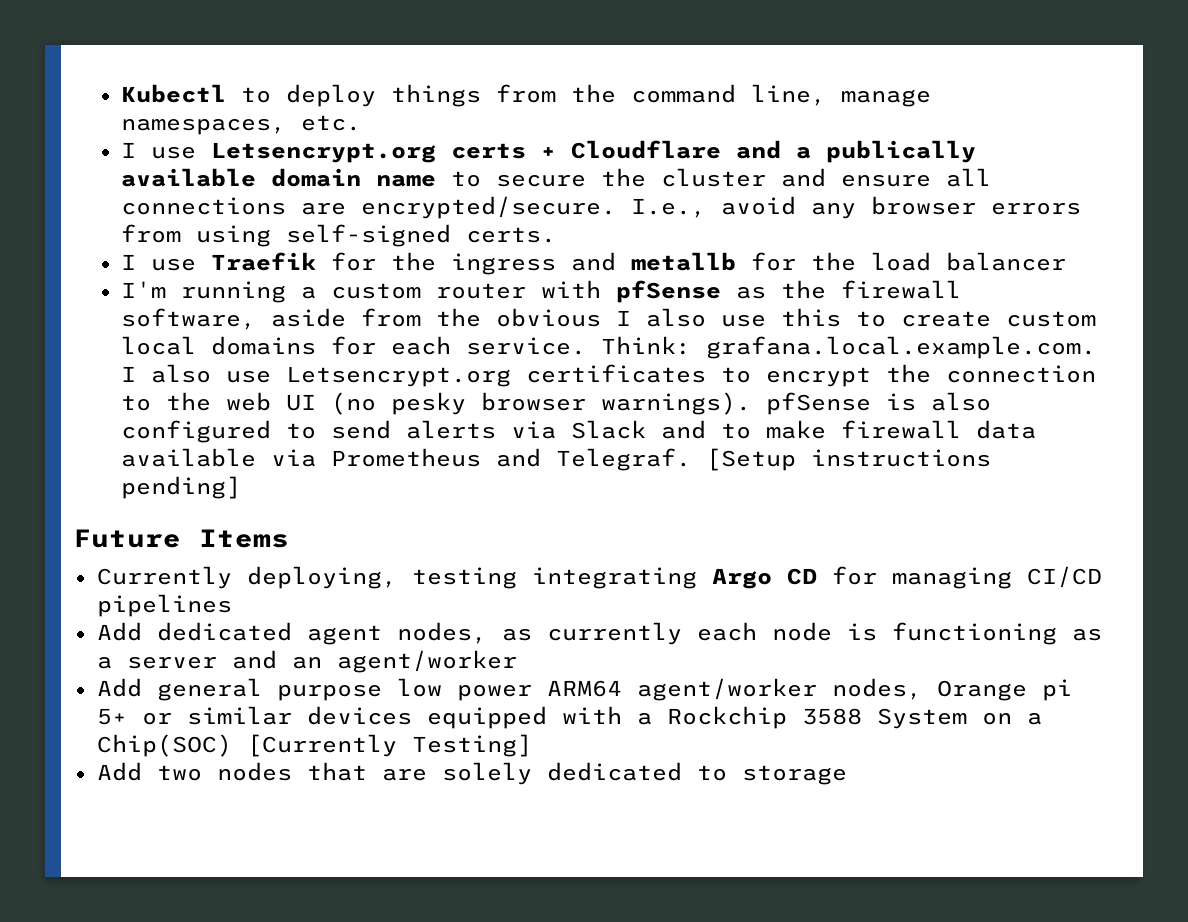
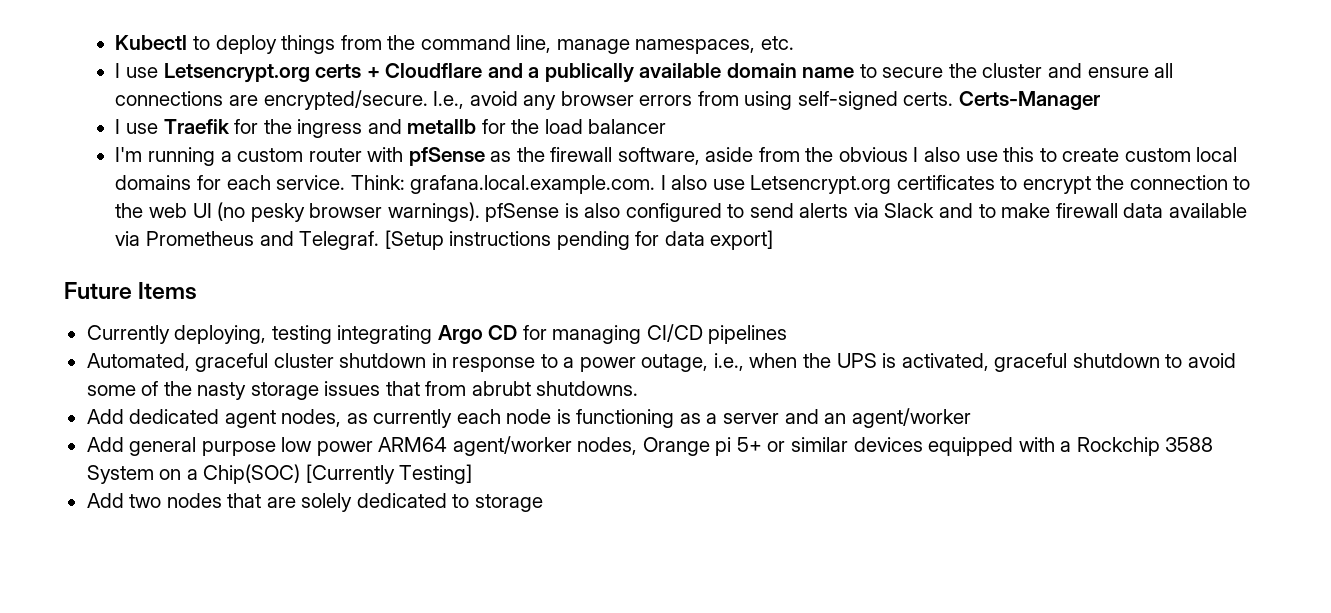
(557, 235) none -> [958,91,1100,110] Certs-Manager
[121,476,242,499] pending] -> [556,230,774,250] pending for data export]
(232, 605) none -> [86,353,1236,372] [86,381,639,400] // Automated, graceful cluster shutdown in response to a power outage, i.e., when the UPS is activated, graceful shutdown to avoid some of the nasty storage issues that from abrubt shutdowns.

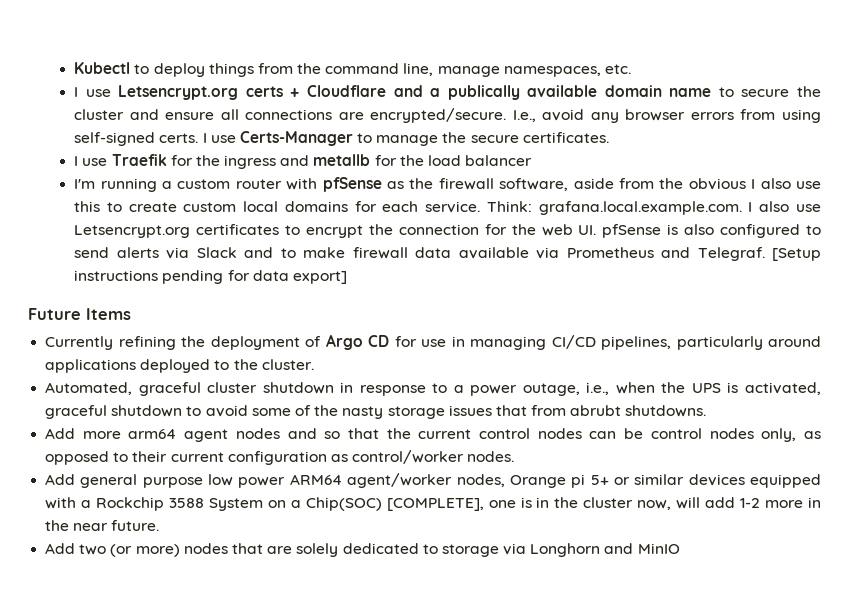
(954, 99) none -> [202,133,236,143] I use
(1100, 100) none -> [357,132,609,146] to manage the secure certificates.
[1233,176,1251,190] to -> [484,224,507,235] for
[192,202,480,222] UI (no pesky browser warnings). -> [578,225,597,235] UI.
[174,324,788,344] deploying, testing integrating Argo CD for managing CI/CD pipelines -> [118,334,822,350] [45,359,314,373] refining the deployment of Argo CD for use in managing CI/CD pipelines, particularly around applications deployed to the cluster.
[129,408,971,428] dedicated agent nodes, as currently each node is functioning as a server and an agent/worker -> [82,428,822,442] [45,450,515,465] more arm64 agent nodes and so that the current control nodes can be control nodes only, as opposed to their current configuration as control/worker nodes.
[305,464,473,484] [Currently Testing] -> [386,497,822,511] [45,520,160,531] [COMPLETE], one is in the cluster now, will add 1-2 more in the near future.
(162, 501) none -> [110,544,180,557] (or more)
(543, 503) none -> [503,543,680,557] via Longhorn and MinIO

